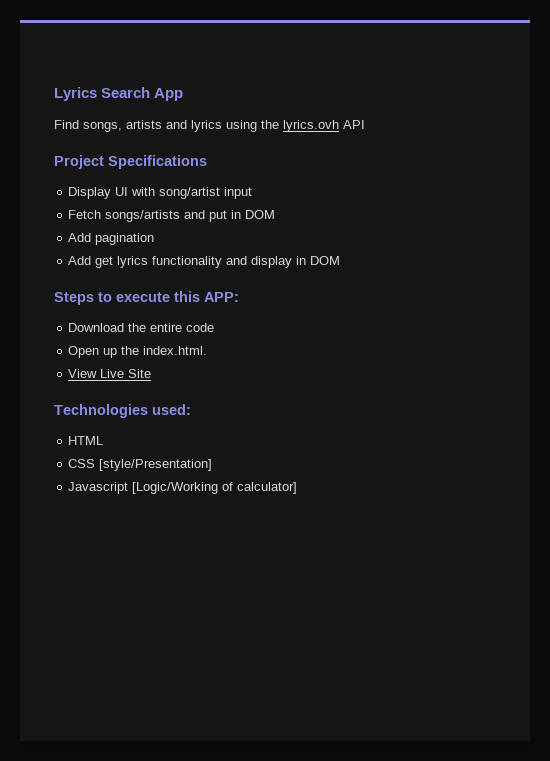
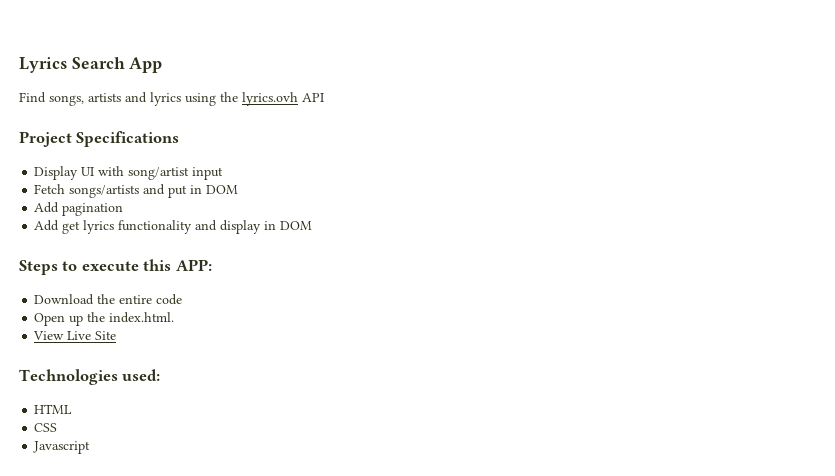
[99,459,213,471] [style/Presentation] -> (58, 427) none
[132,482,298,494] [Logic/Working of calculator] -> (91, 447) none

